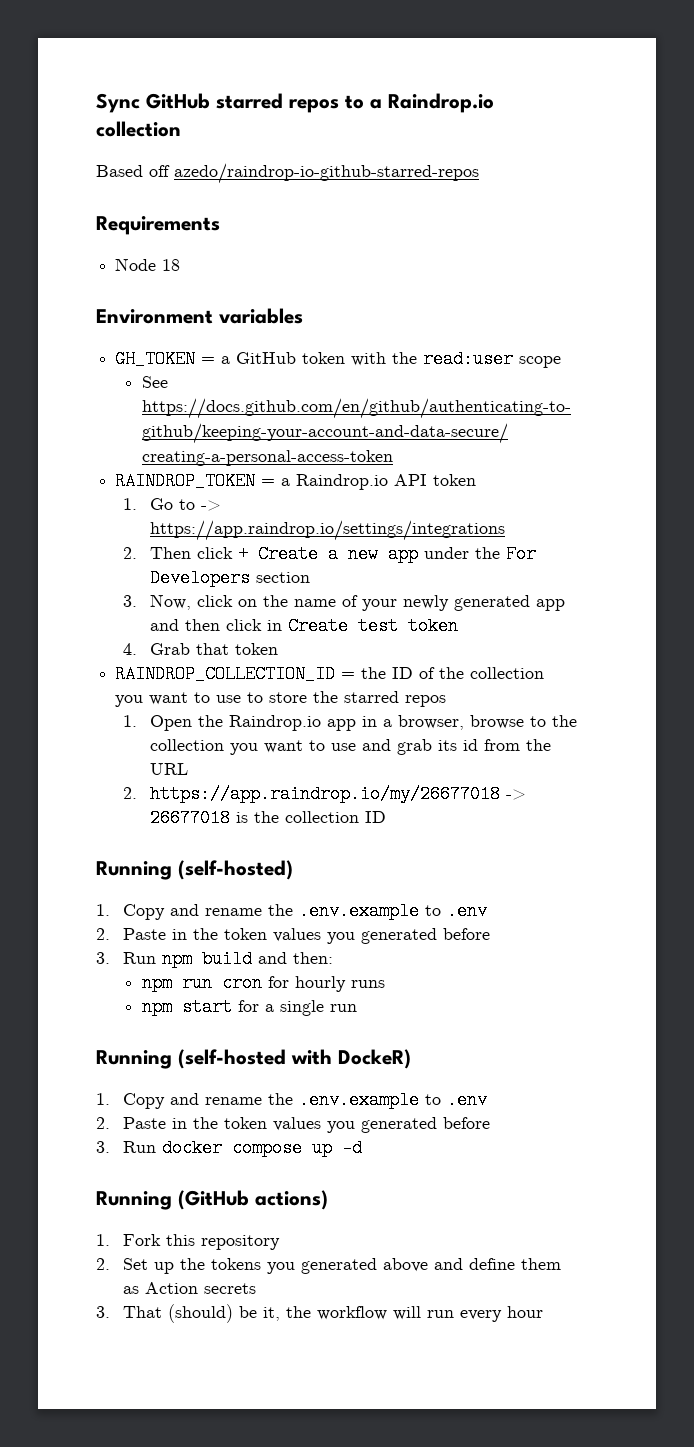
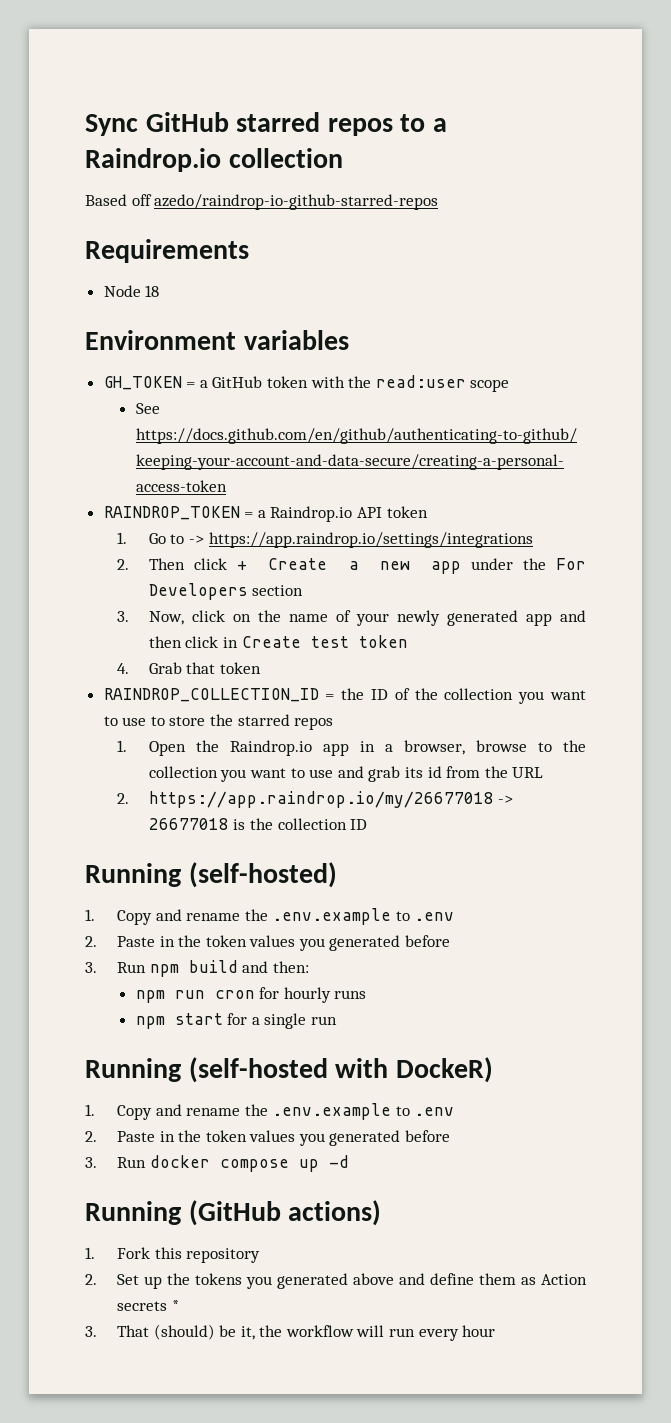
(256, 1288) none -> [171,1300,179,1311] *

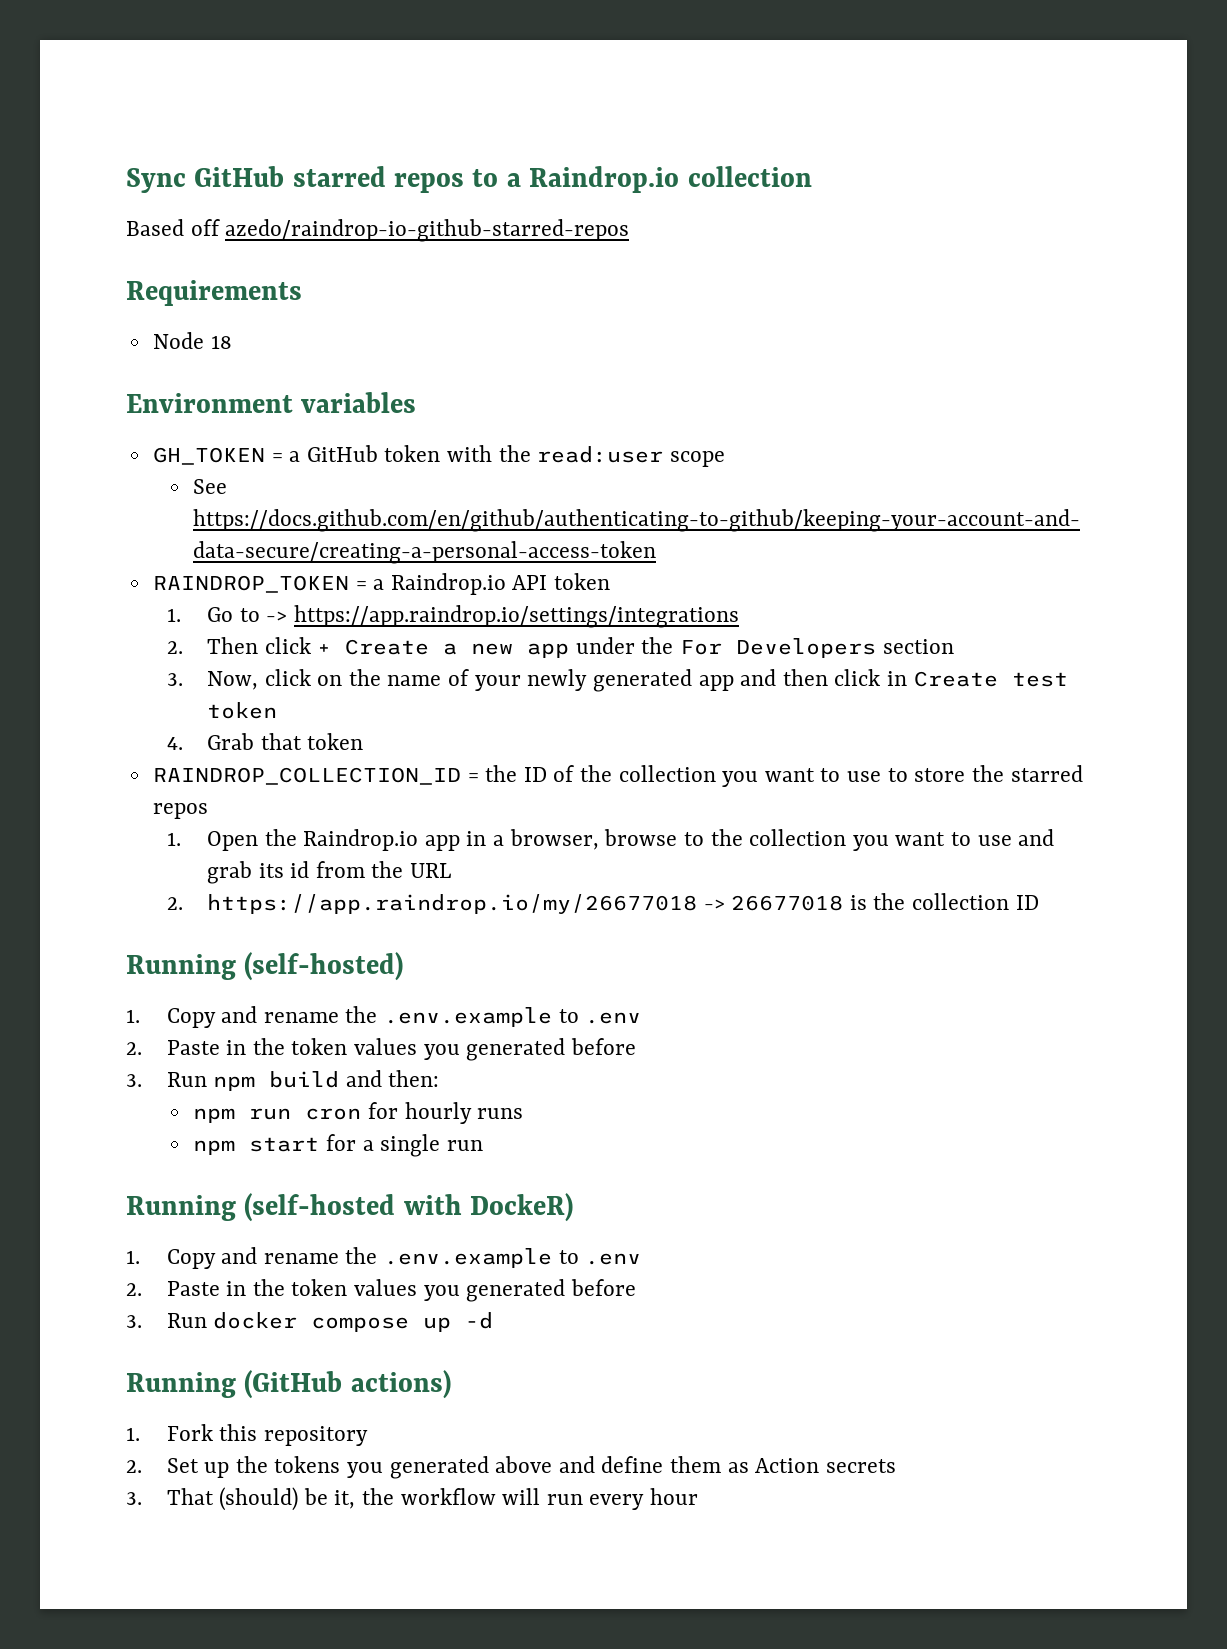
[171,1300,179,1311] * -> (896, 1466) none

